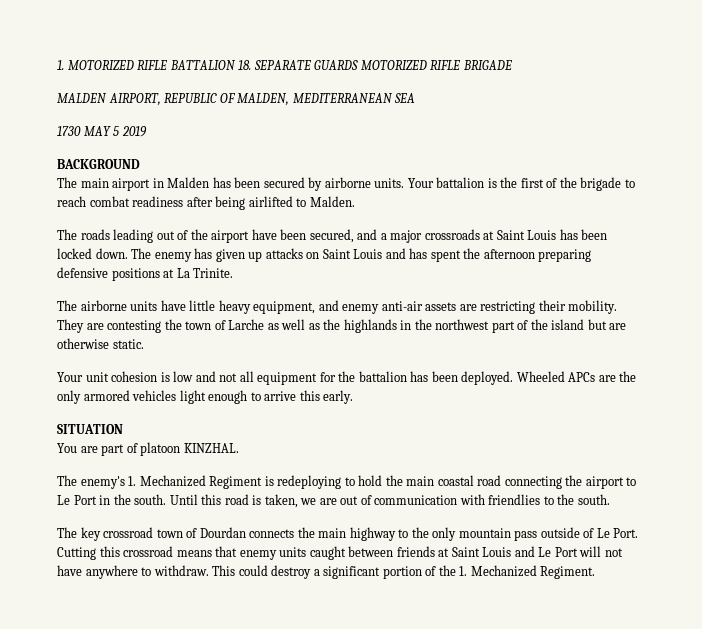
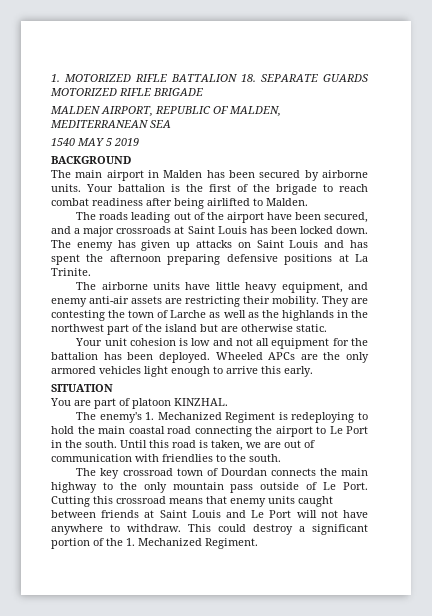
[57,126,81,136] 1730 -> [51,138,75,146] 1540

